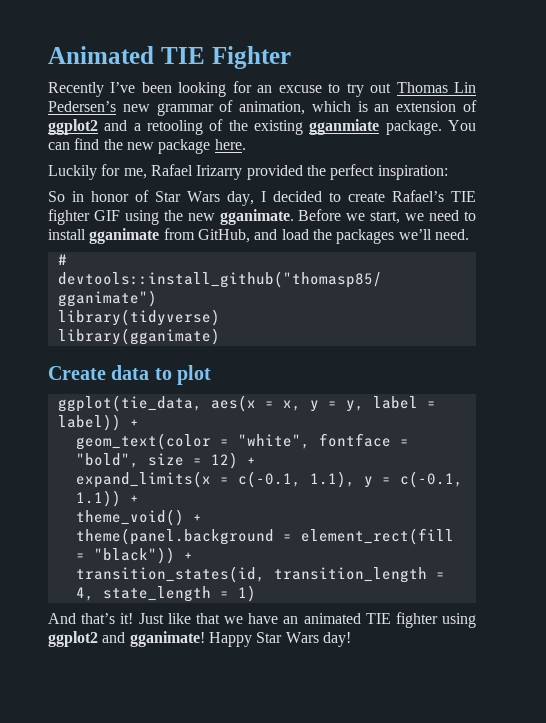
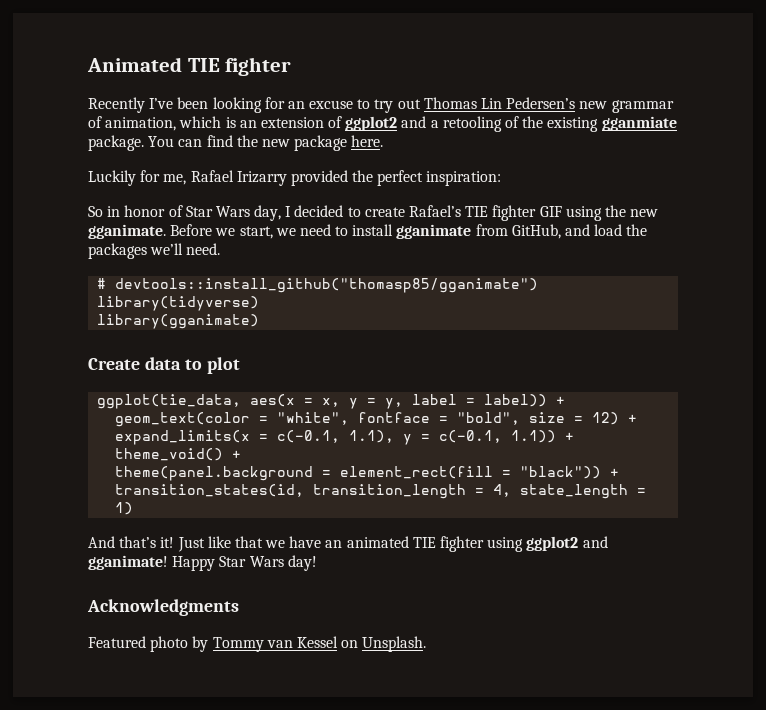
[211,46,291,69] Fighter -> [225,57,292,76] fighter
(351, 639) none -> [87,599,239,616] [88,636,427,652] // Acknowledgments // Featured photo by Tommy van Kessel on Unsplash.

